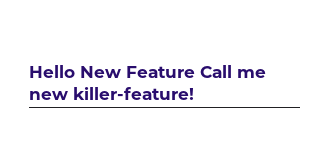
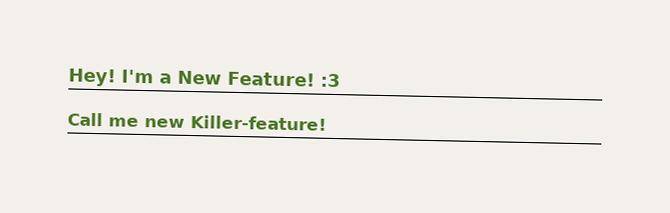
[29,65,195,78] Hello New Feature -> [68,68,341,88] Hey! I'm a New Feature! :3 //
[73,87,194,100] killer-feature! -> [190,115,327,131] Killer-feature!

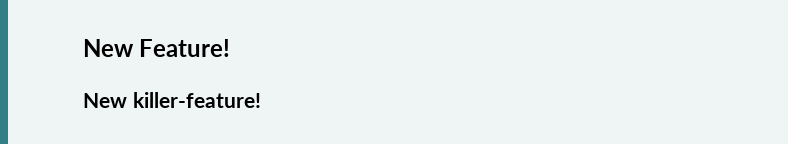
[68,68,172,87] Hey! I'm a -> (83, 48) none
[320,73,341,88] [67,112,327,131] :3 // Call me new Killer-feature! -> [83,92,261,108] // New killer-feature!

